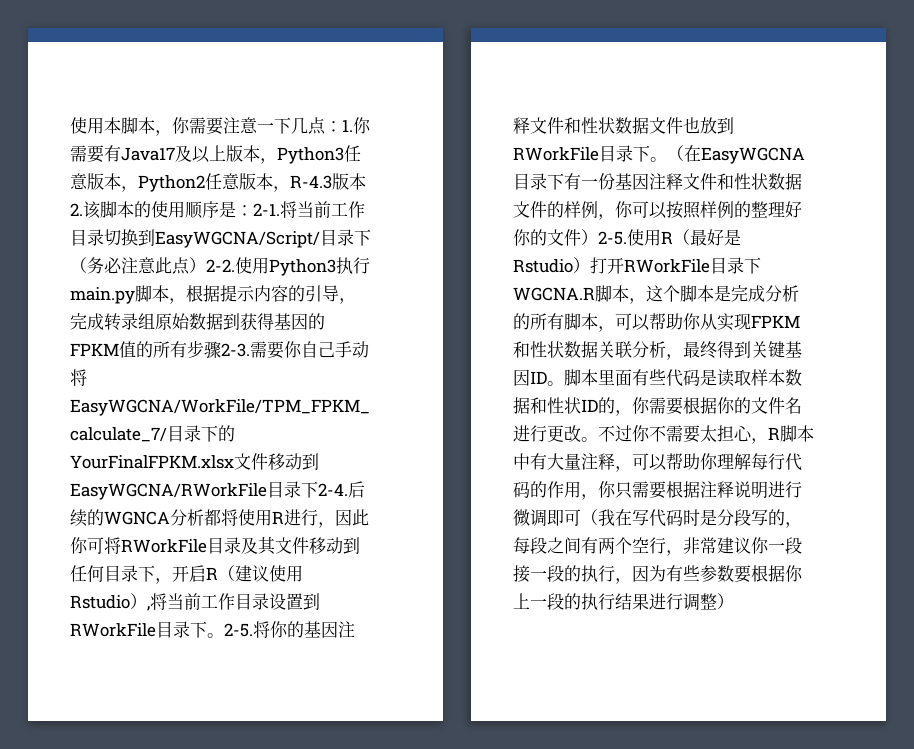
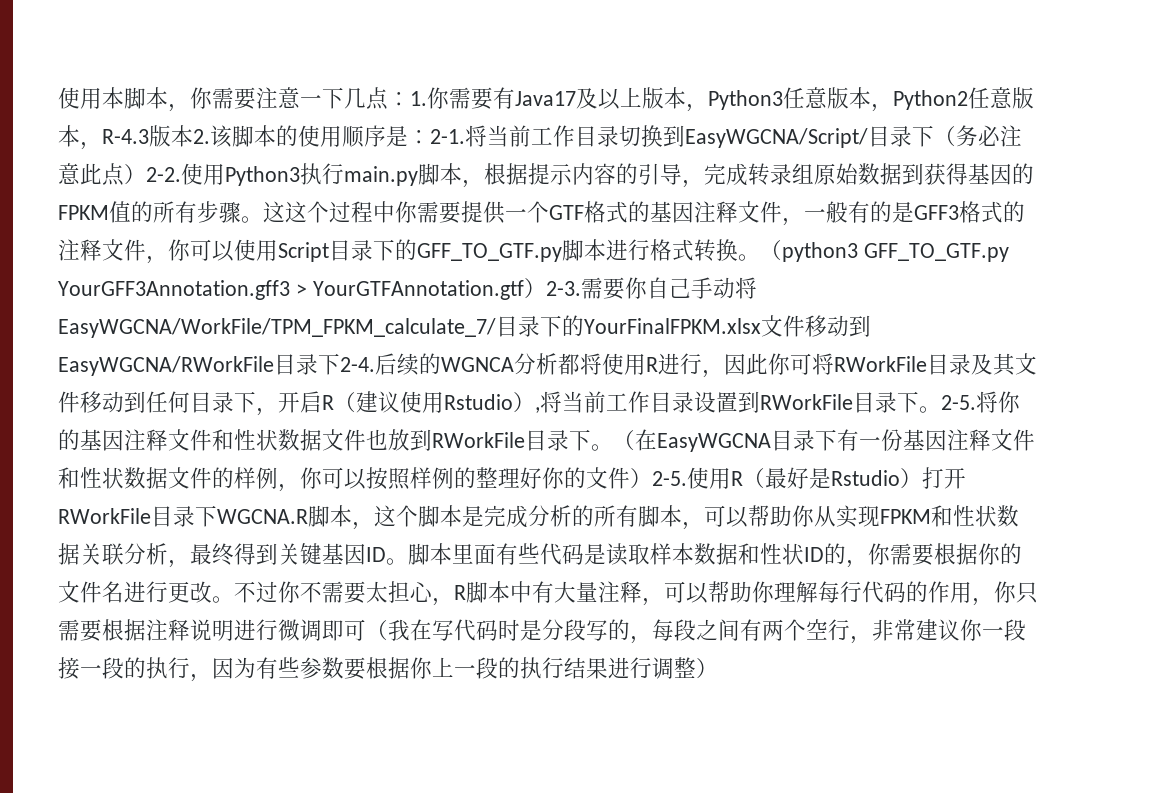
(221, 350) none -> [241,201,1025,226] [58,239,1009,264] [58,278,546,300] 。这这个过程中你需要提供一个GTF格式的基因注释文件，一般有的是GFF3格式的注释文件，你可以使用Script目录下的GFF_TO_GTF.py脚本进行格式转换。（python3 GFF_TO_GTF.py YourGFF3Annotation.gff3 > YourGTFAnnotation.gtf）

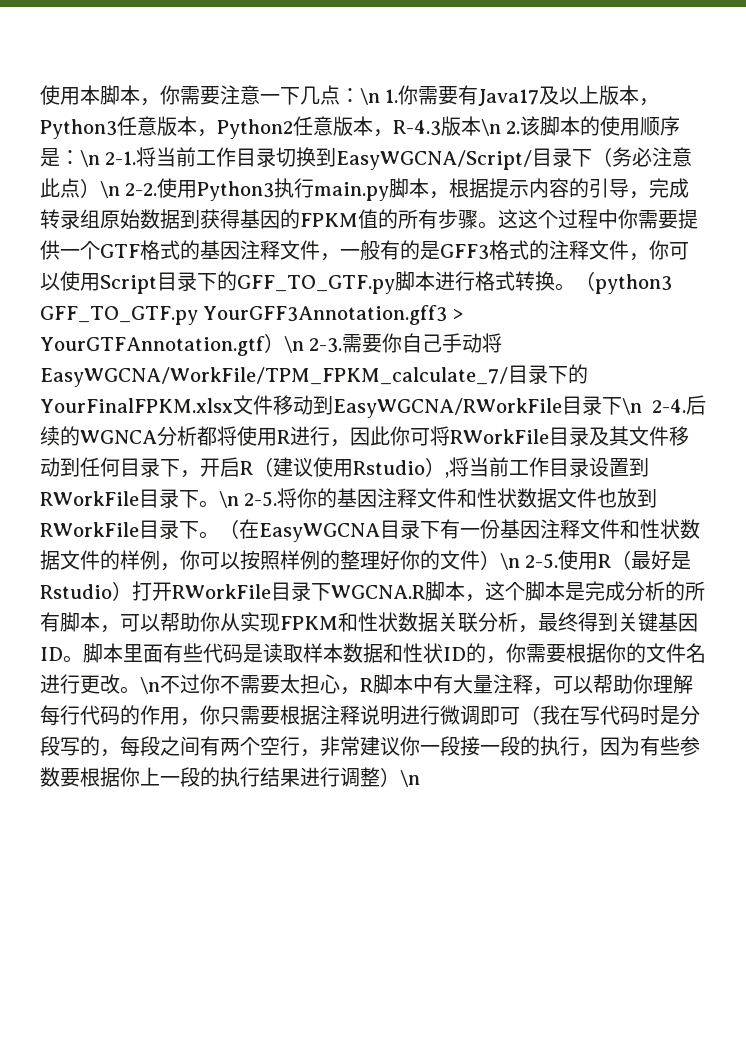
(410, 99) none -> [360,88,380,105] \n
(193, 136) none -> [481,119,501,136] \n
(430, 137) none -> [80,150,100,167] \n
(146, 174) none -> [100,181,120,198] \n
(546, 288) none -> [283,336,304,353] \n
(340, 364) none -> [621,398,642,415] \n
(941, 409) none -> [218,491,239,508] \n
(652, 478) none -> [500,553,520,570] \n
(234, 599) none -> [140,677,160,694] \n
(718, 668) none -> [400,770,420,787] \n

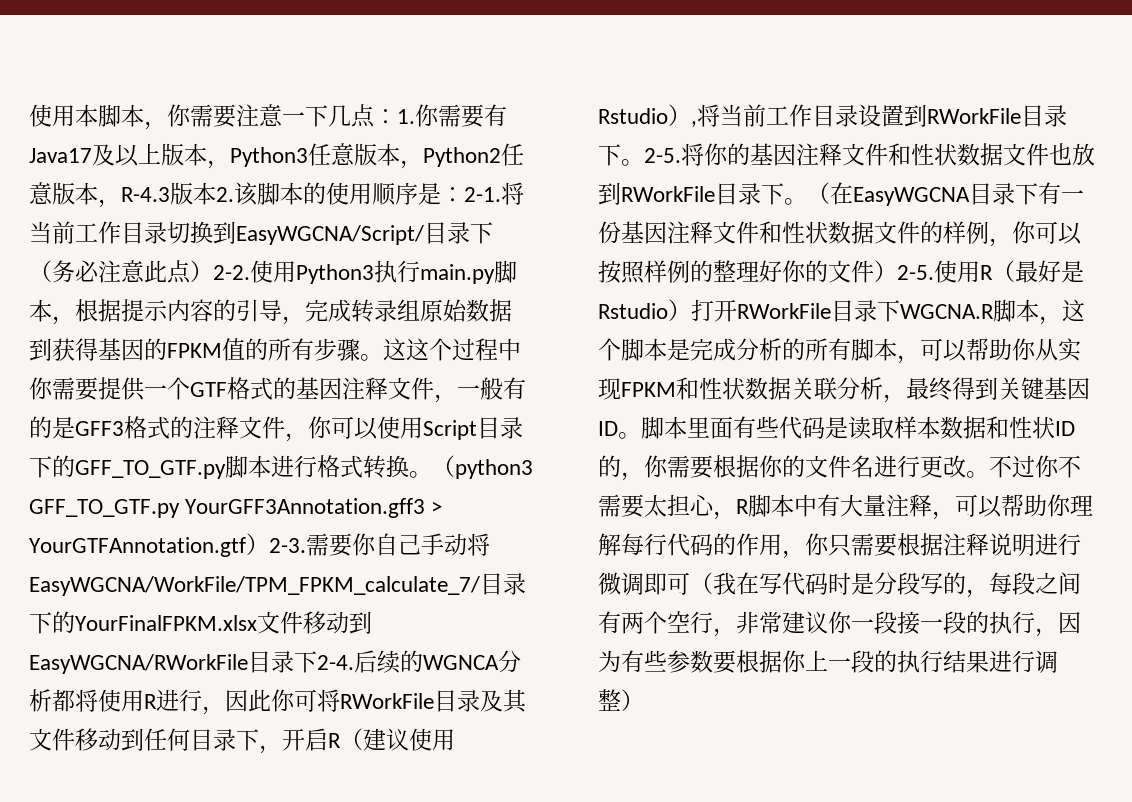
[360,88,380,105] \n -> (397, 116) none
[481,119,501,136] \n -> (216, 193) none
[80,150,100,167] \n -> (464, 194) none
[100,181,120,198] \n -> (213, 271) none
[283,336,304,353] \n -> (269, 544) none
[621,398,642,415] \n -> (317, 662) none
[218,491,239,508] \n -> (644, 162) none
[500,553,520,570] \n -> (897, 271) none
[140,677,160,694] \n -> (989, 474) none
[400,770,420,787] \n -> (644, 700) none

